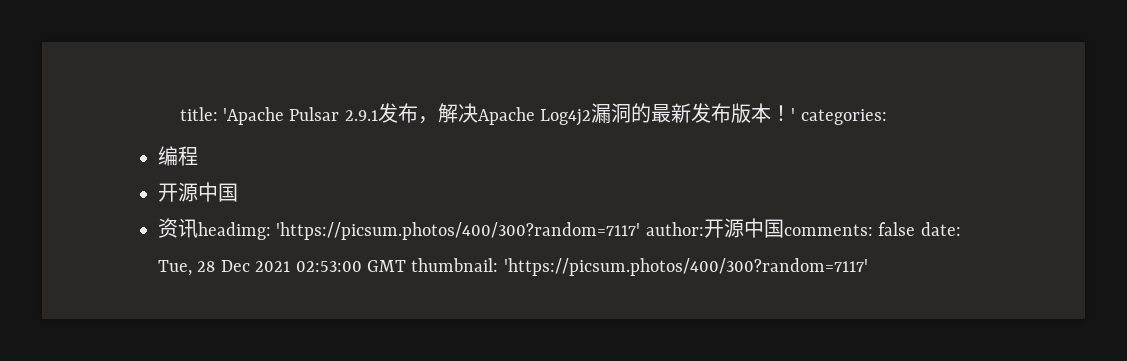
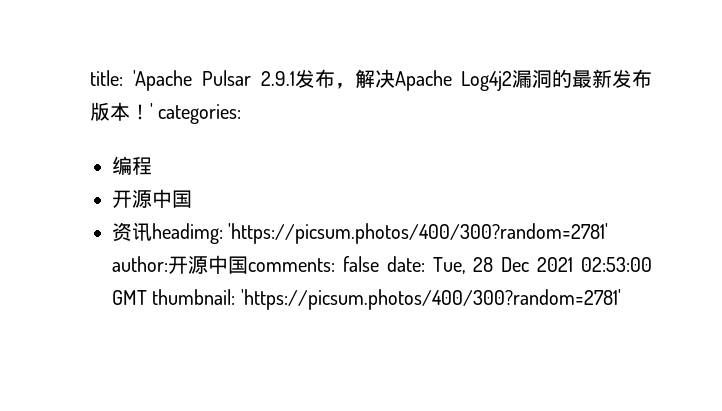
[276,222,641,240] 'https://picsum.photos/400/300?random=7117' -> [228,223,609,244] 'https://picsum.photos/400/300?random=2781'
[503,258,868,276] 'https://picsum.photos/400/300?random=7117' -> [240,289,621,310] 'https://picsum.photos/400/300?random=2781'

